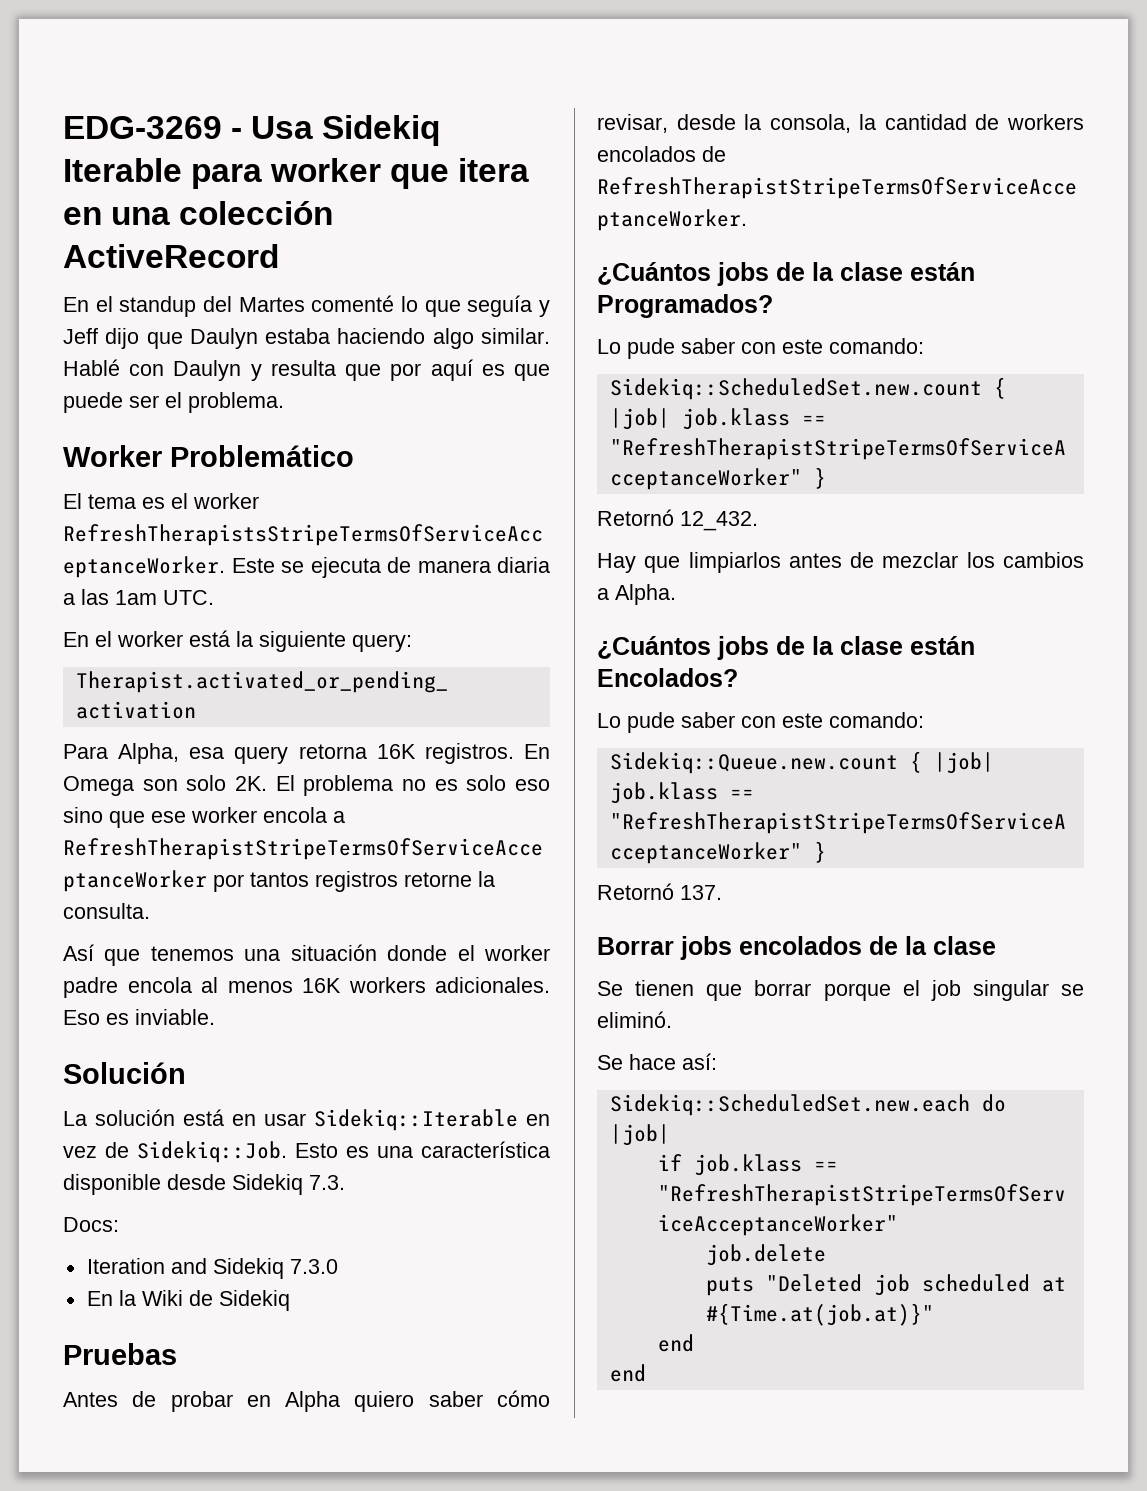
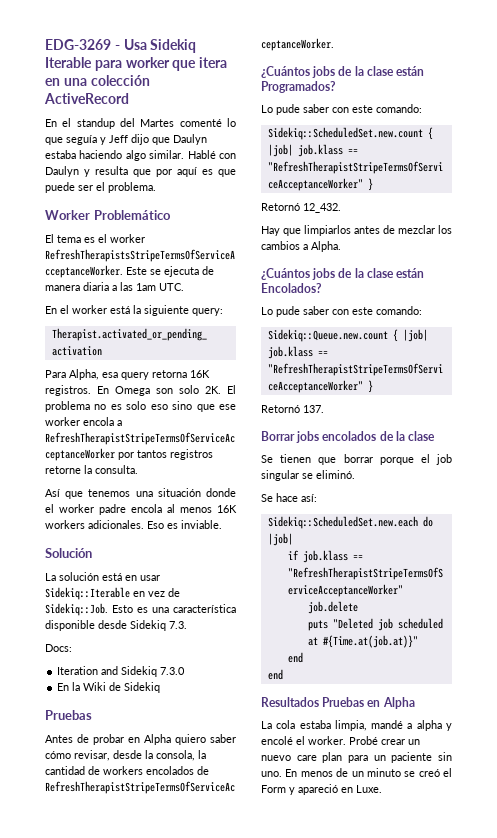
(646, 1373) none -> [261,697,415,709] [261,720,452,731] [261,736,420,745] [261,752,452,763] [261,768,452,777] [261,784,382,795] // Resultados Pruebas en Alpha // La cola estaba limpia, mandé a alpha y encolé el worker. Probé crear un nuevo care plan para un paciente sin uno. En menos de un minuto se creó el Form y apareció en Luxe.

